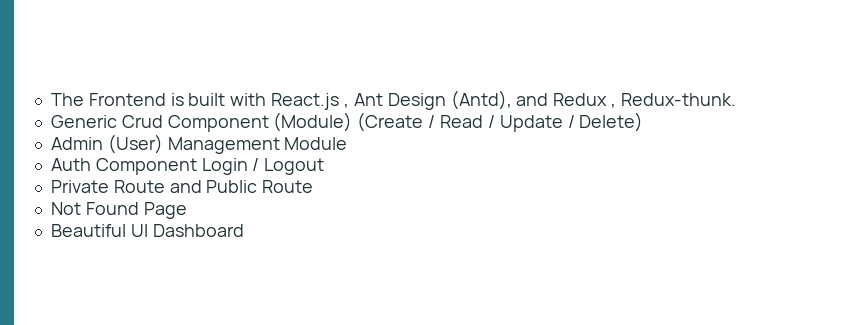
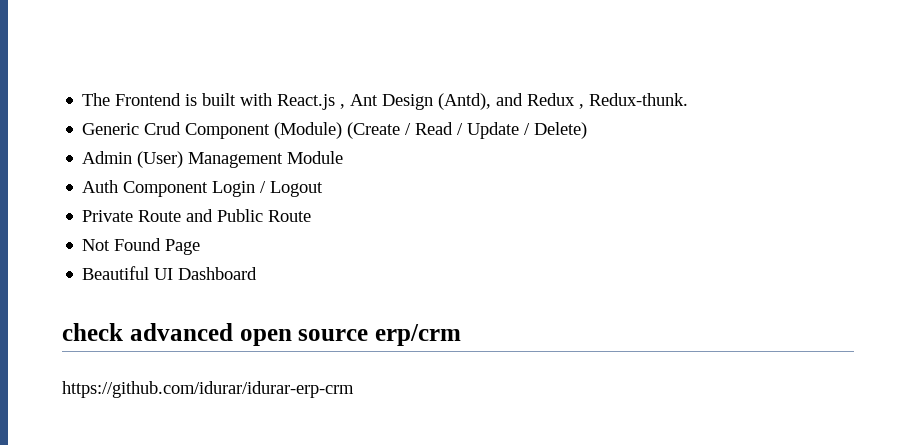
(244, 230) none -> [62,323,461,346] [62,381,354,398] // check advanced open source erp/crm // https://github.com/idurar/idurar-erp-crm

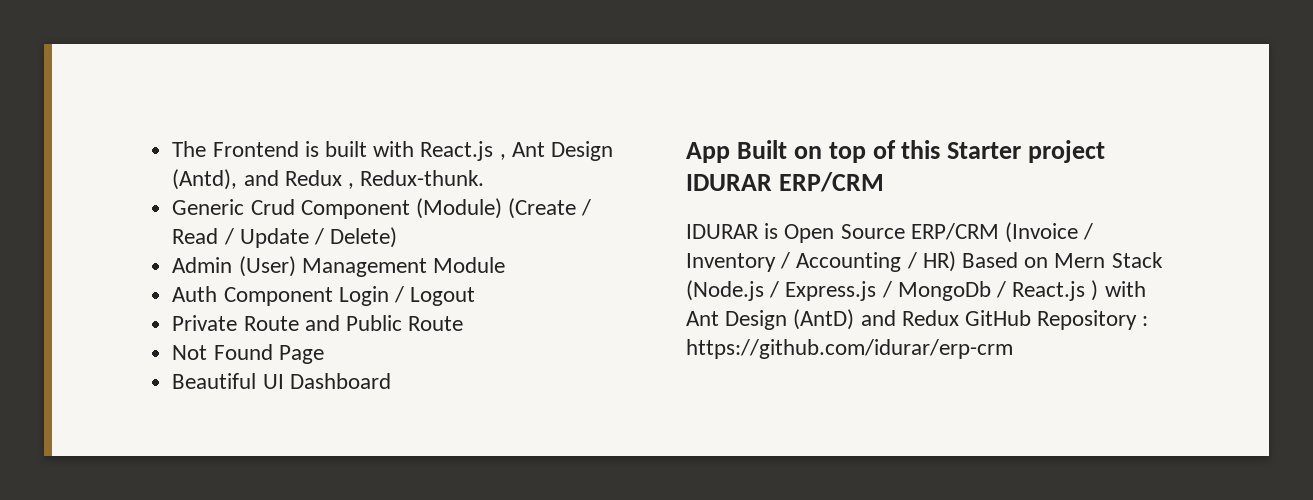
[62,323,461,346] [62,381,354,398] check advanced open source erp/crm // https://github.com/idurar/idurar-erp-crm -> [686,140,1106,163] [686,172,884,192] [686,222,1094,243] [686,251,1163,272] [686,280,1146,301] [686,309,1149,330] [686,339,1013,359] App Built on top of this Starter project IDURAR ERP/CRM // IDURAR is Open Source ERP/CRM (Invoice / Inventory / Accounting / HR) Based on Mern Stack (Node.js / Express.js / MongoDb / React.js ) with Ant Design (AntD) and Redux GitHub Repository : https://github.com/idurar/erp-crm

